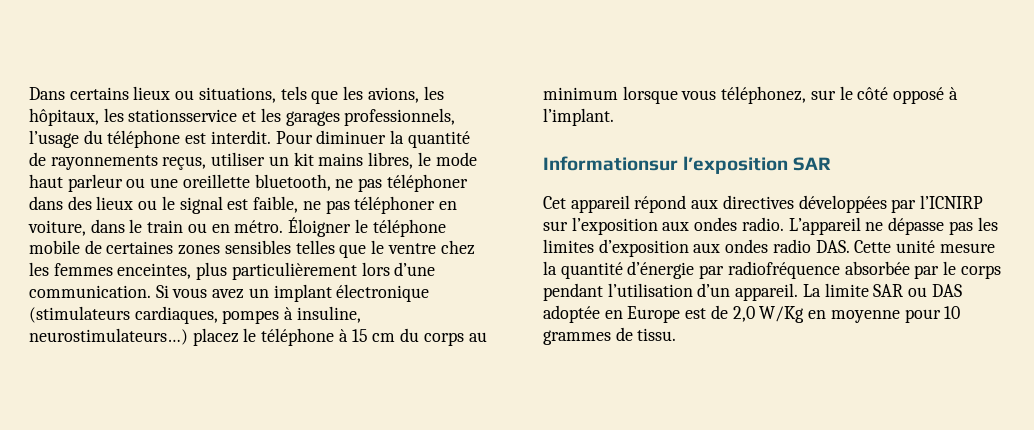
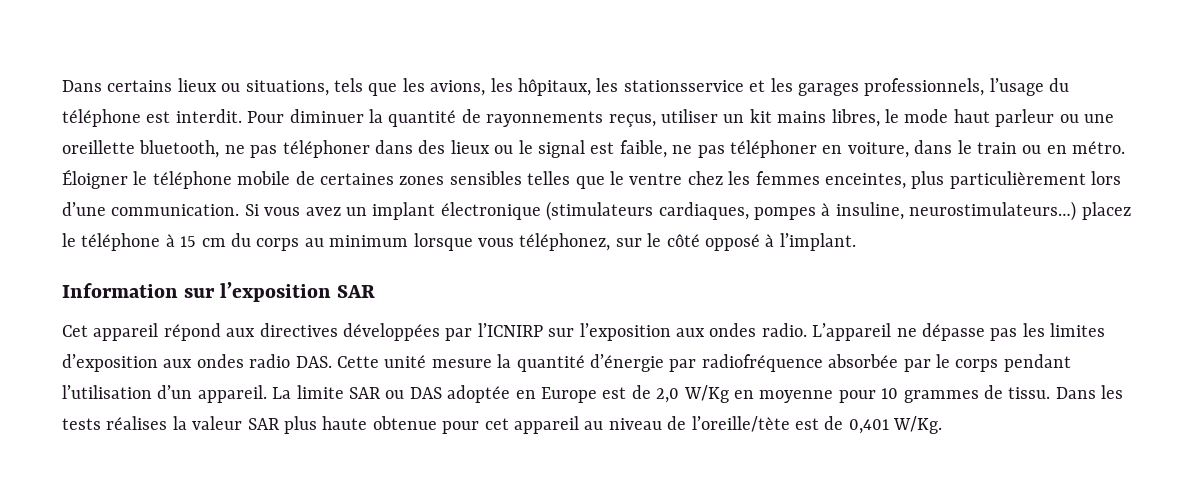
[543,156,678,171] Informationsur -> [62,283,216,298] Information sur
(677, 334) none -> [1055,385,1124,399] [62,416,943,434] Dans les tests réalises la valeur SAR plus haute obtenue pour cet appareil au niveau de l’oreille/tète est de 0,401 W/Kg.

